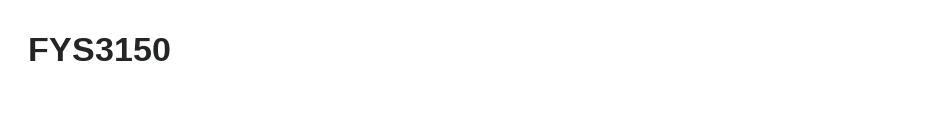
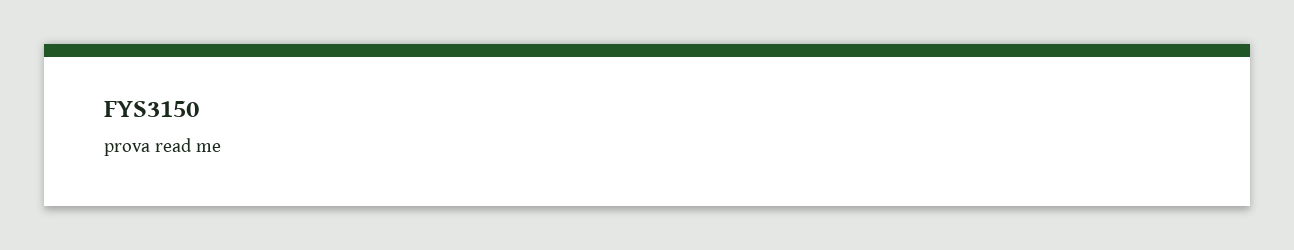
(171, 49) none -> [104,138,221,156] // prova read me

